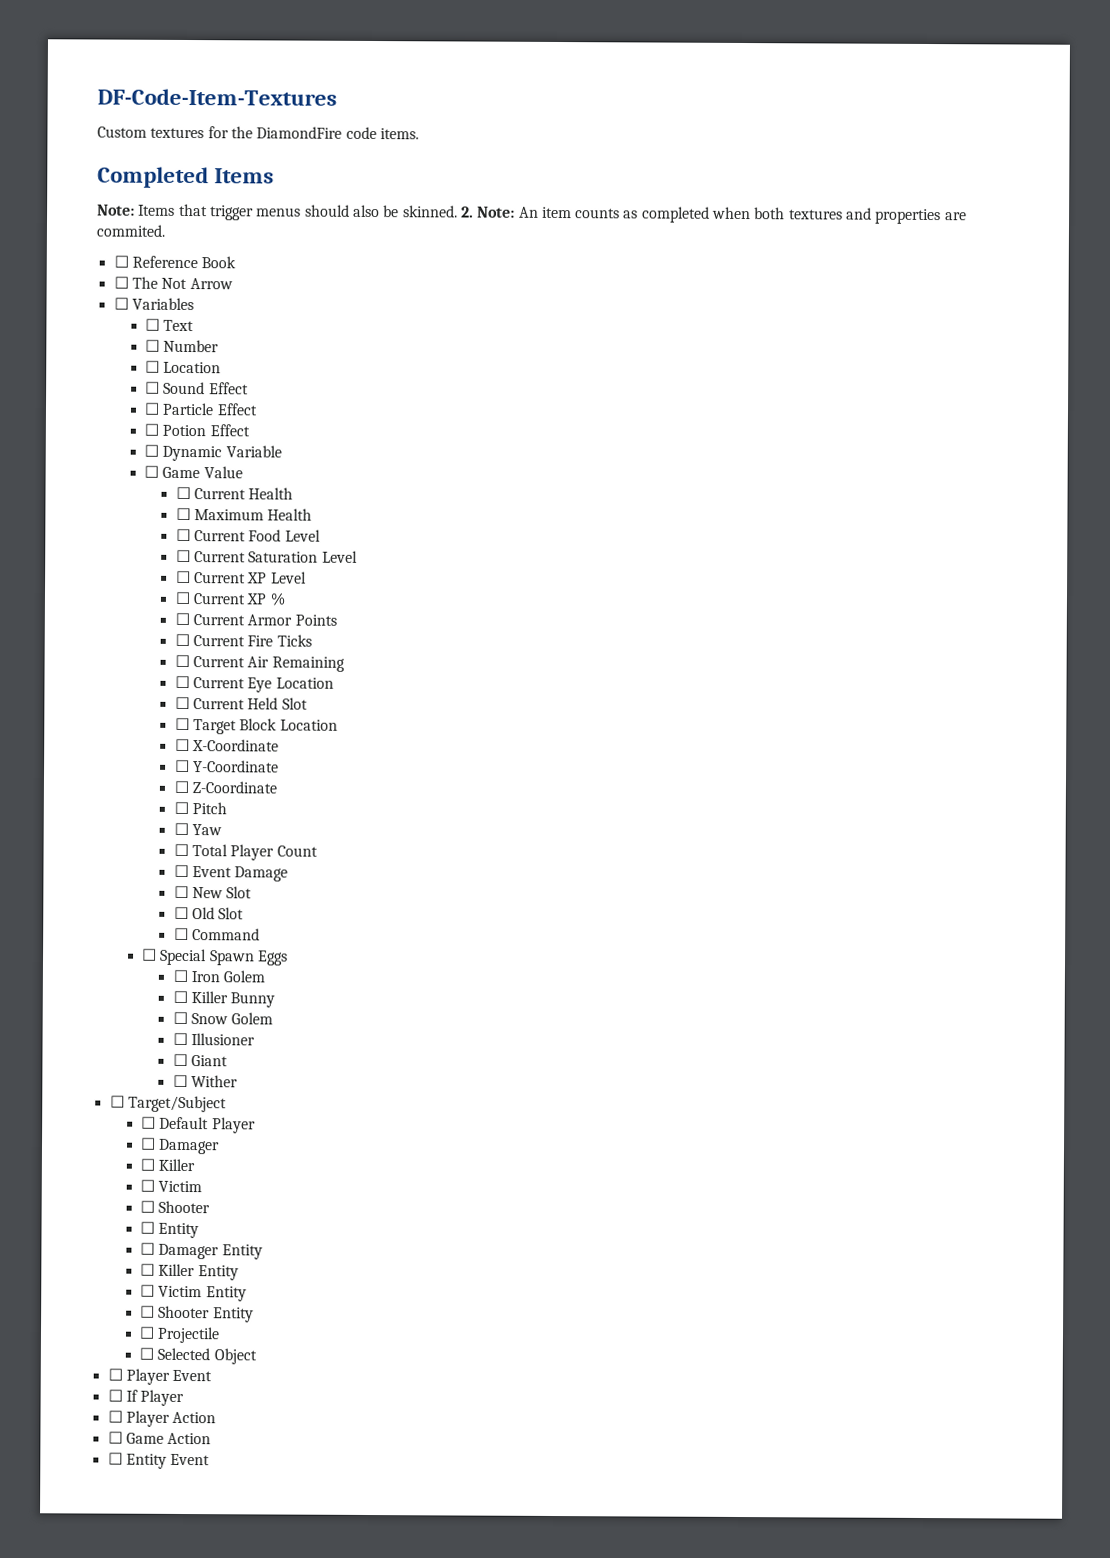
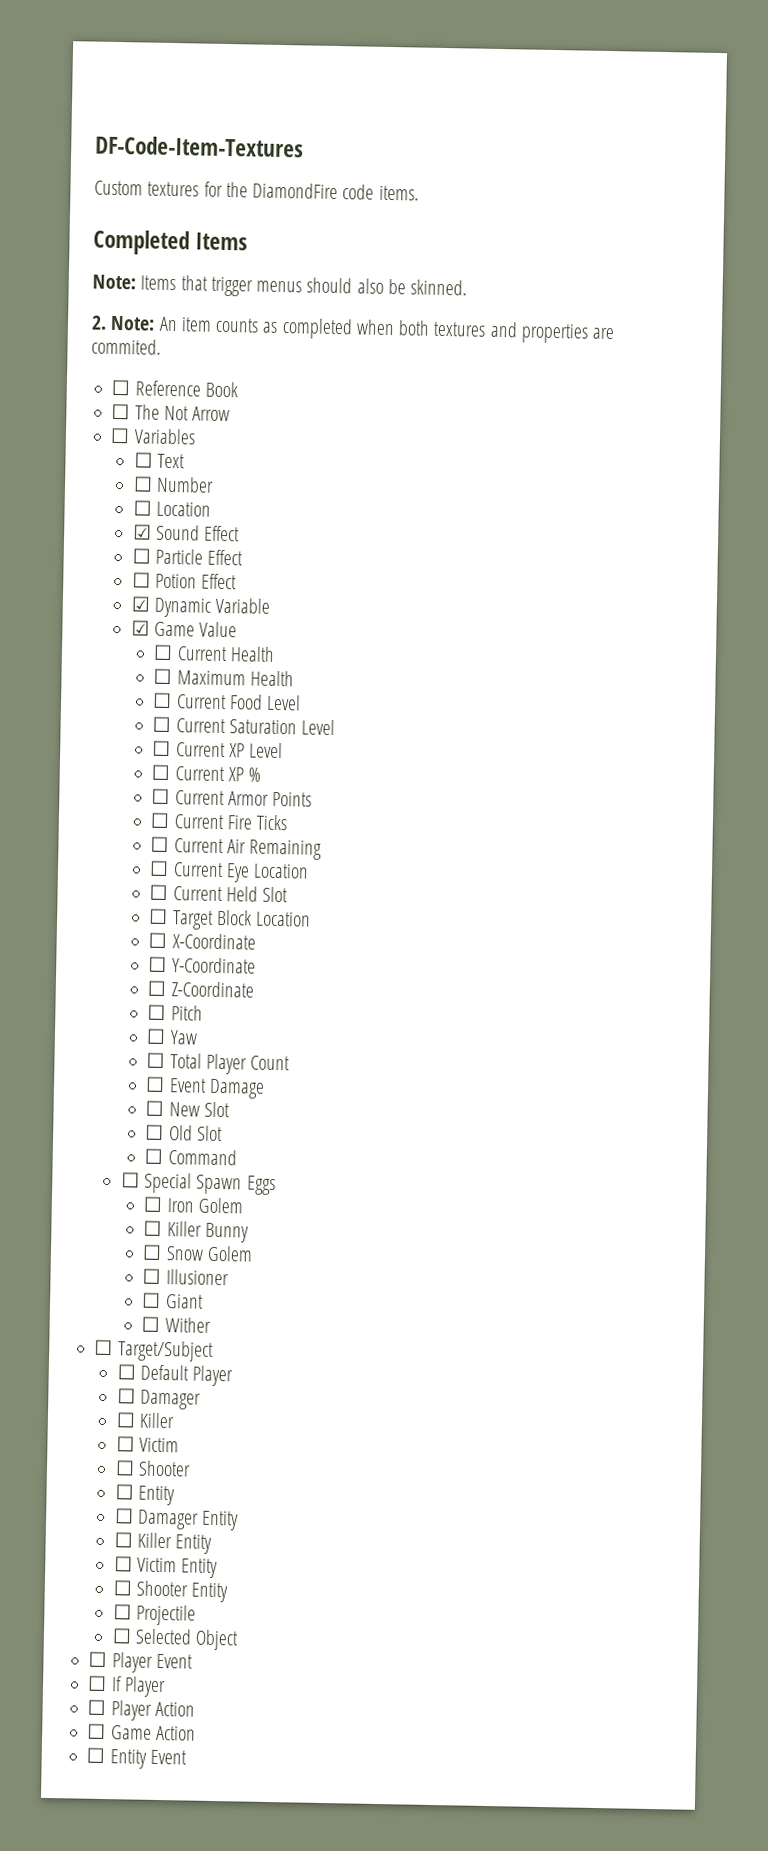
(458, 211) none -> (468, 287) //
[145,381,161,394] ☐ -> [132,524,152,540] ☑
[144,444,160,457] ☐ -> [130,596,150,612] ☑
[144,465,160,478] ☐ -> [130,620,150,636] ☑

